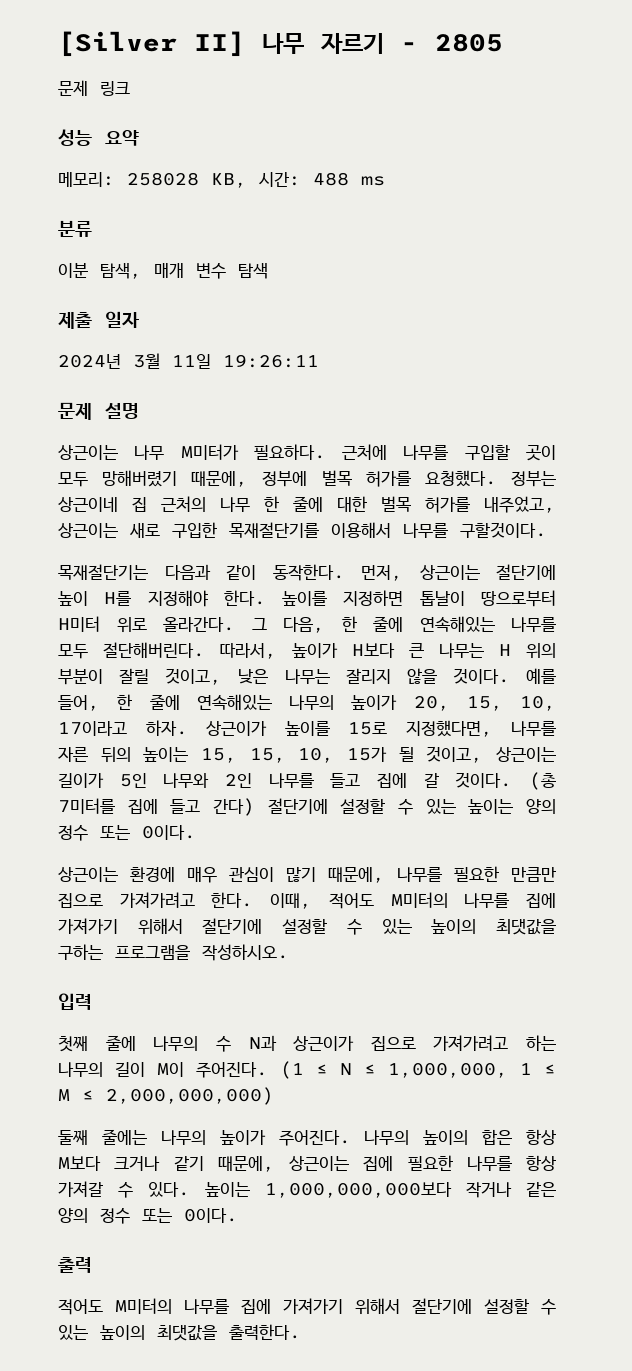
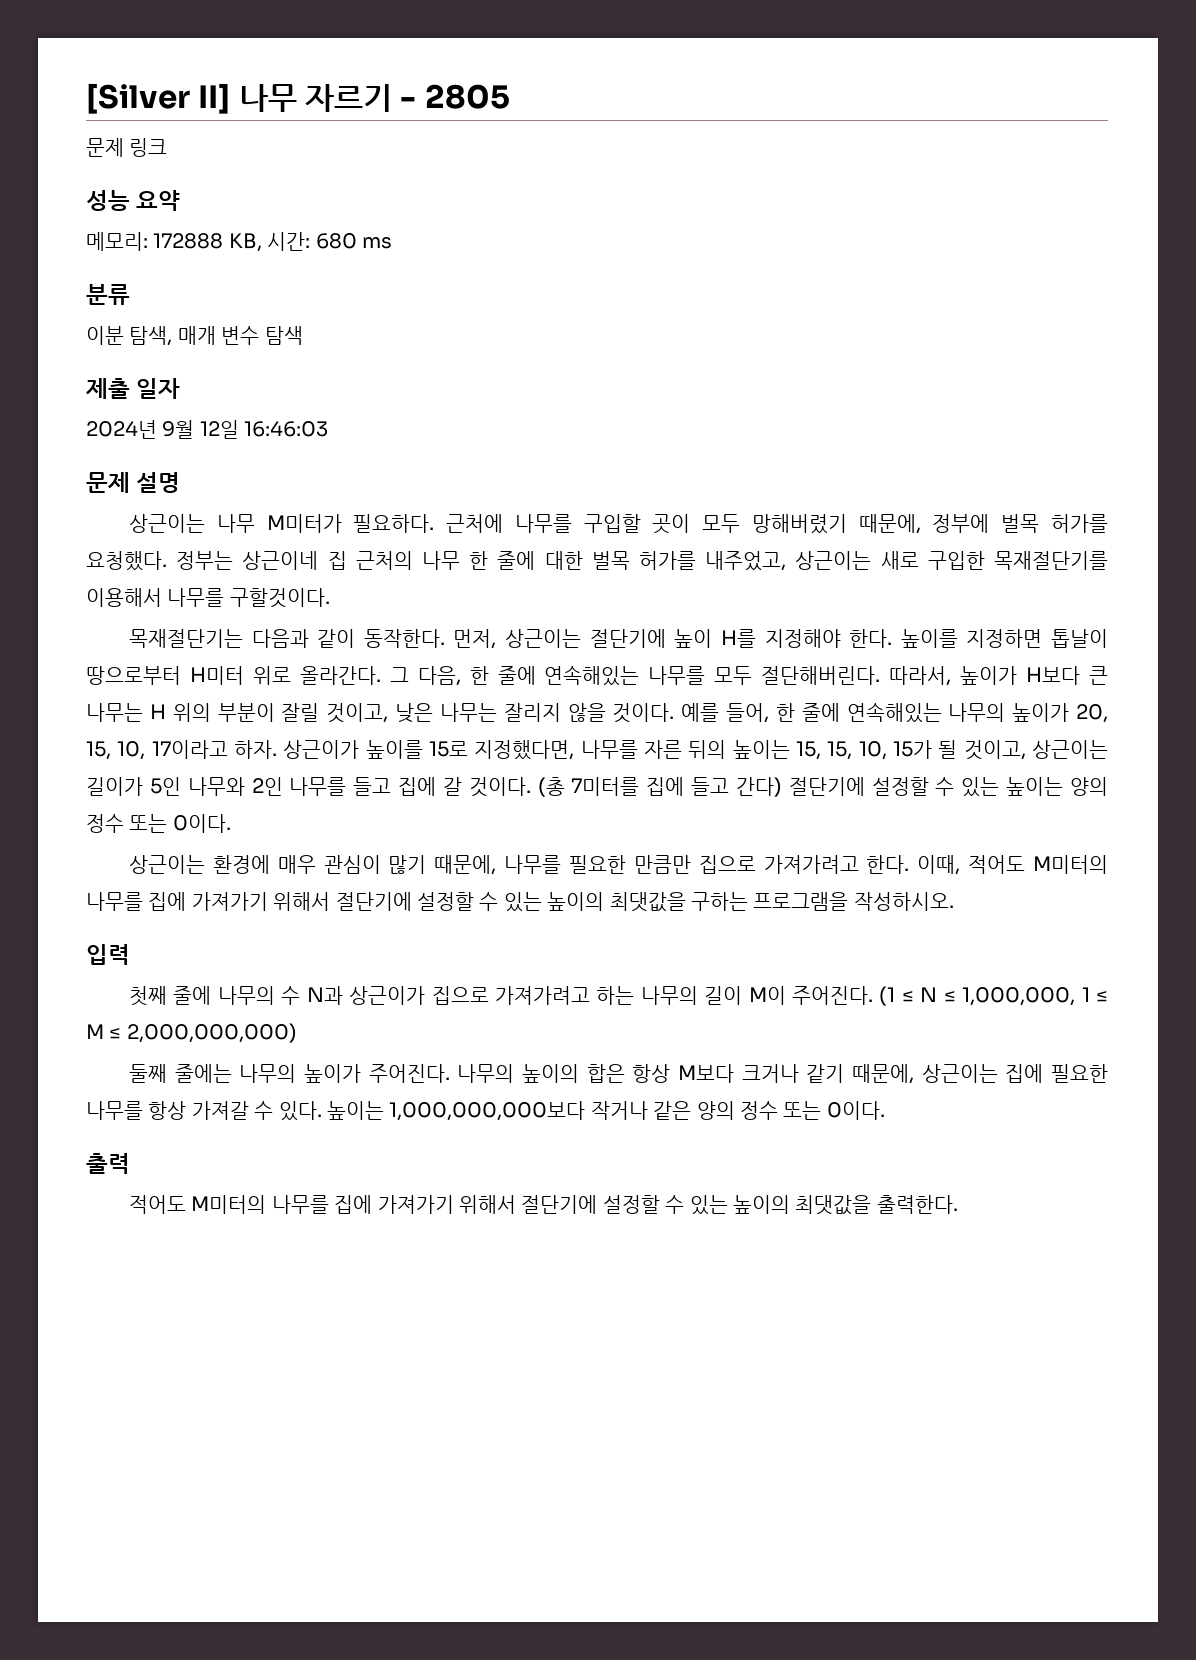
[127,172,199,186] 258028 -> [153,233,224,249] 172888
[313,172,349,186] 488 -> [315,233,357,249] 680
[133,353,319,369] 3월 11일 19:26:11 -> [162,420,329,439] 9월 12일 16:46:03

